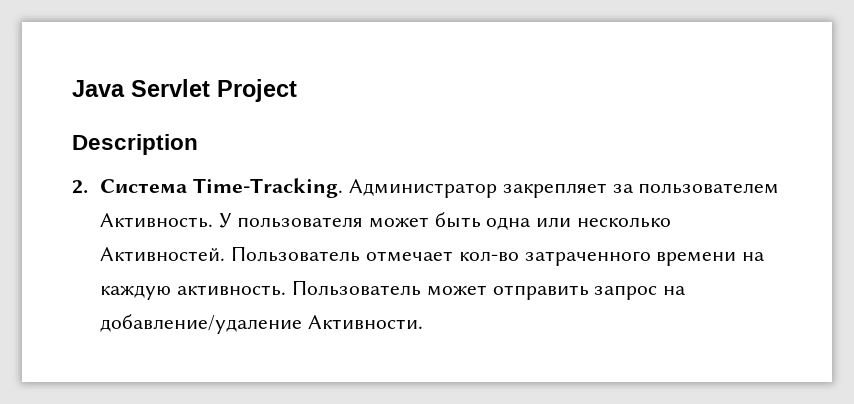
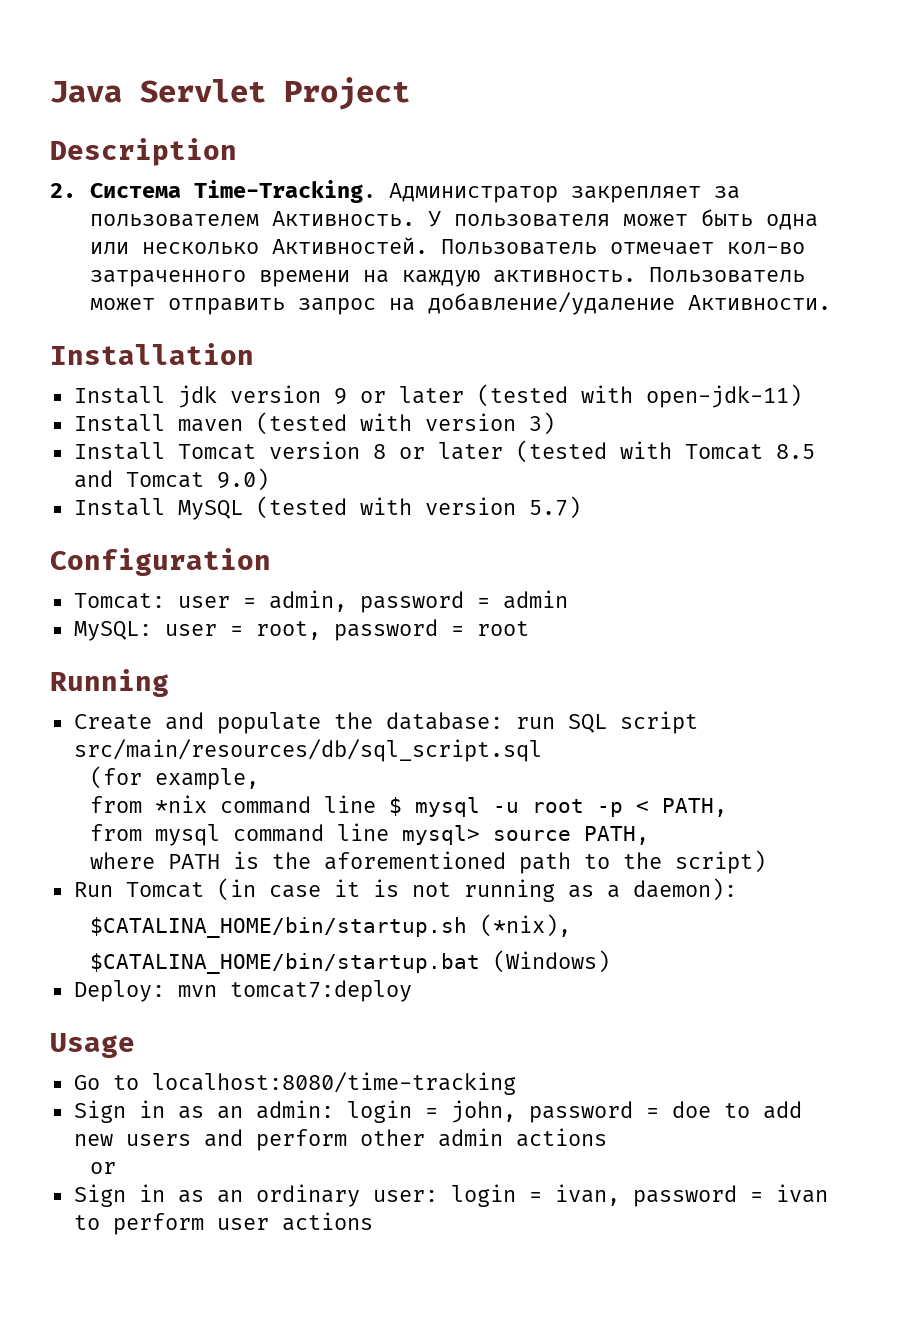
(424, 322) none -> [50,343,254,365] [73,384,802,408] [73,412,555,435] [73,440,815,463] [73,468,269,491] [73,496,581,520] [50,548,271,576] [73,590,568,613] [73,619,529,641] [50,669,169,697] [73,711,698,734] [73,739,542,762] [89,766,259,790] [89,795,727,817] [89,823,649,846] [89,850,766,874] [73,878,737,902] [89,914,571,938] [89,950,610,974] [73,980,412,1002] [50,1033,135,1058] [73,1072,516,1095] [73,1100,802,1123] [73,1128,607,1151] [89,1162,116,1174] [73,1184,828,1207] [73,1212,373,1235] // Installation // Install jdk version 9 or later (tested with open-jdk-11) // Install maven (tested with version 3) // Install Tomcat version 8 or later (tested with Tomcat 8.5 and Tomcat 9.0) // Install MySQL (tested with version 5.7) // Configuration // Tomcat: user = admin, password = admin // MySQL: user = root, password = root // Running // Create and populate the database: run SQL script src/main/resources/db/sql_script.sql // (for example, // from *nix command line $ mysql -u root -p < PATH, // from mysql command line mysql> source PATH, // where PATH is the aforementioned path to the script) // Run Tomcat (in case it is not running as a daemon): // $CATALINA_HOME/bin/startup.sh (*nix), // $CATALINA_HOME/bin/startup.bat (Windows) // Deploy: mvn tomcat7:deploy // Usage // Go to localhost:8080/time-tracking // Sign in as an admin: login = john, password = doe to add new users and perform other admin actions // or // Sign in as an ordinary user: login = ivan, password = ivan to perform user actions

